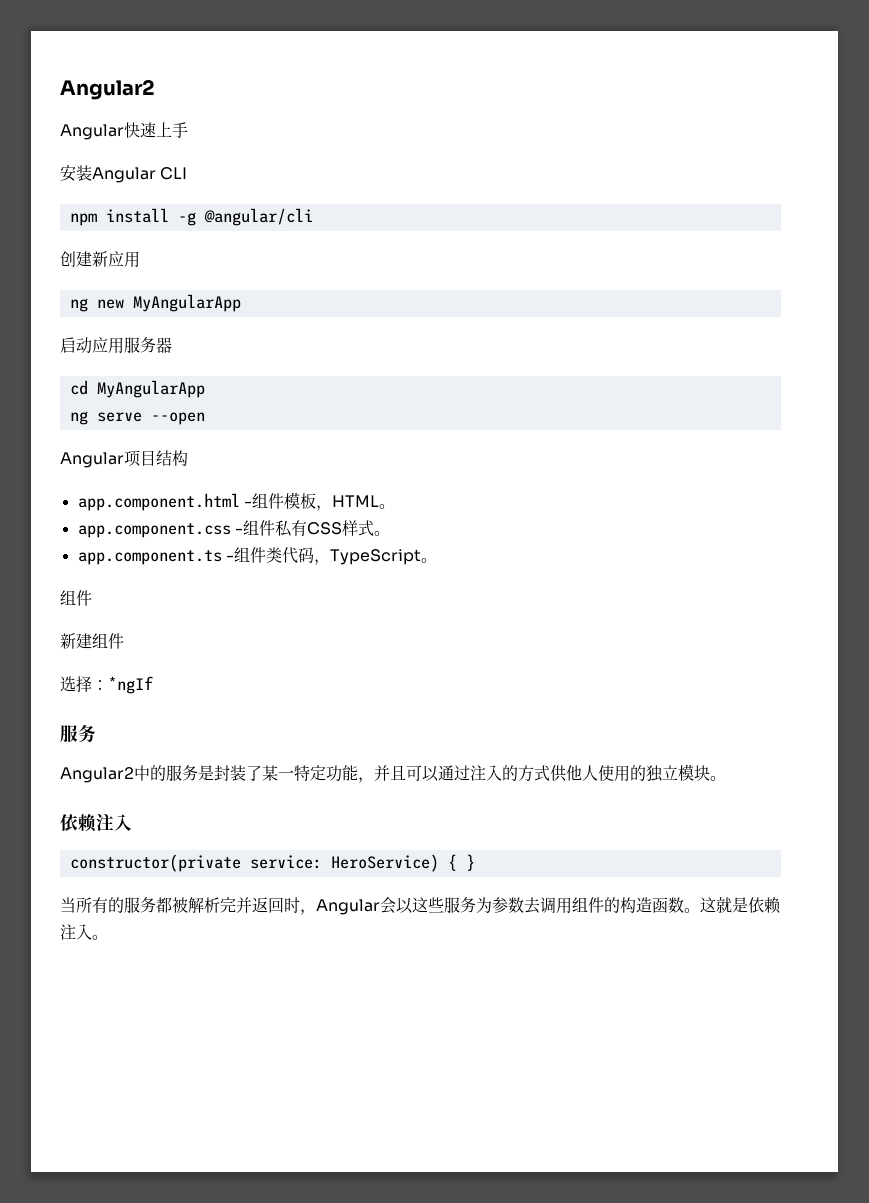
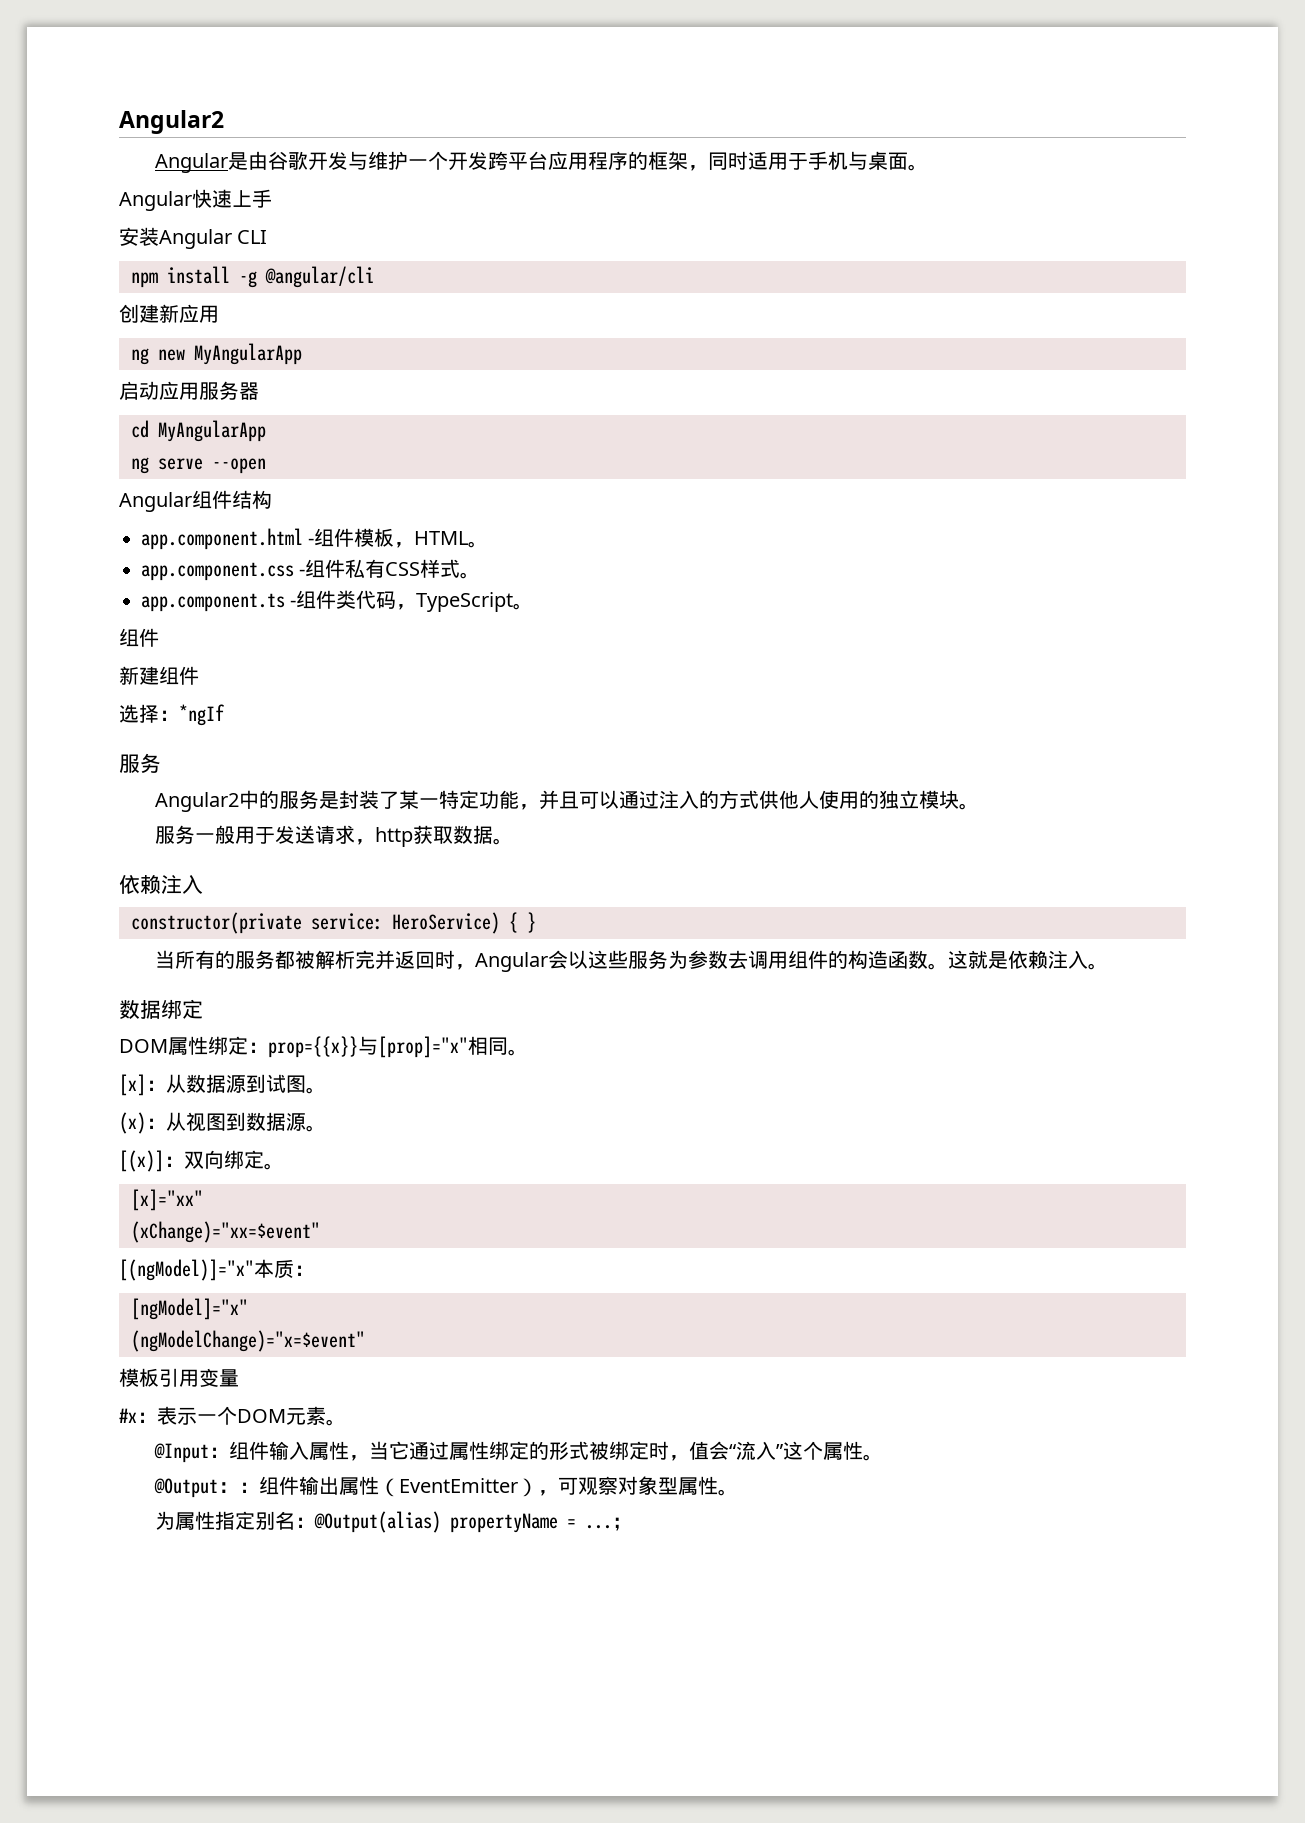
[60,79,155,100] Angular2 -> [119,110,224,134] [155,151,929,173] Angular2 // Angular是由谷歌开发与维护一个开发跨平台应用程序的框架，同时适用于手机与桌面。
[124,450,156,467] 项目 -> [192,490,232,509] 组件
(726, 778) none -> [155,825,514,847] // 服务一般用于发送请求，http获取数据。
(108, 937) none -> [119,999,203,1019] [119,1036,528,1058] [119,1074,326,1096] [119,1112,326,1134] [119,1150,284,1172] [131,1189,203,1211] [131,1221,320,1243] [119,1259,314,1281] [131,1298,248,1320] [131,1330,365,1352] [119,1368,239,1387] [119,1406,346,1426] [154,1441,884,1463] [154,1476,739,1498] [155,1511,633,1533] // 数据绑定 // DOM属性绑定：prop={{x}}与[prop]="x"相同。 // [x]：从数据源到试图。 // (x)：从视图到数据源。 // [(x)]：双向绑定。 // [x]="xx" // (xChange)="xx=$event" // [(ngModel)]="x"本质： // [ngModel]="x" // (ngModelChange)="x=$event" // 模板引用变量 // #x：表示一个DOM元素。 // @Input：组件输入属性，当它通过属性绑定的形式被绑定时，值会“流入”这个属性。 // @Output：：组件输出属性（EventEmitter），可观察对象型属性。 // 为属性指定别名：@Output(alias) propertyName = ...；

